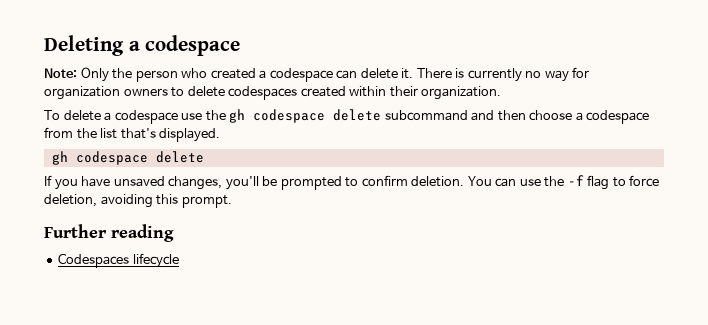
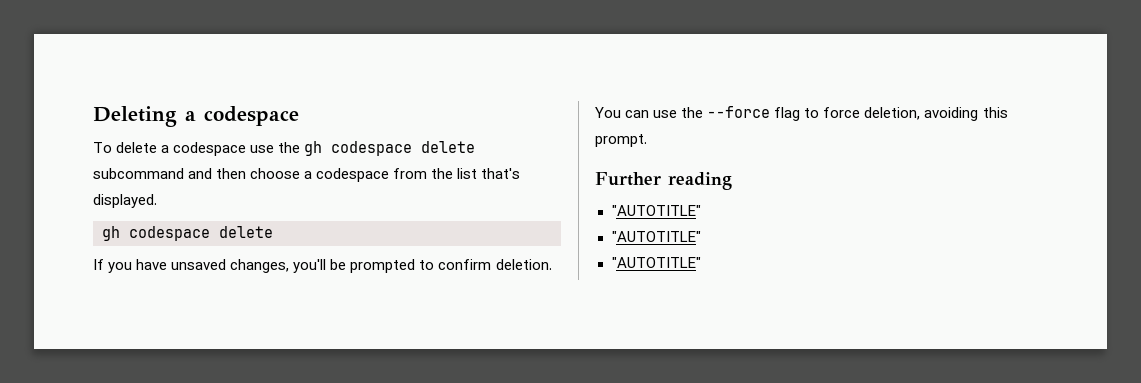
[44,67,590,82] [44,86,502,100] // Note: Only the person who created a codespace can delete it. There is currently no way for organization owners to delete codespaces created within their organization. -> (299, 116) none
[567,175,584,186] -f -> [707,106,771,118] --force
[58,253,179,268] Codespaces lifecycle -> [611,205,701,216] [611,231,701,242] [611,257,701,268] "AUTOTITLE" // "AUTOTITLE" // "AUTOTITLE"

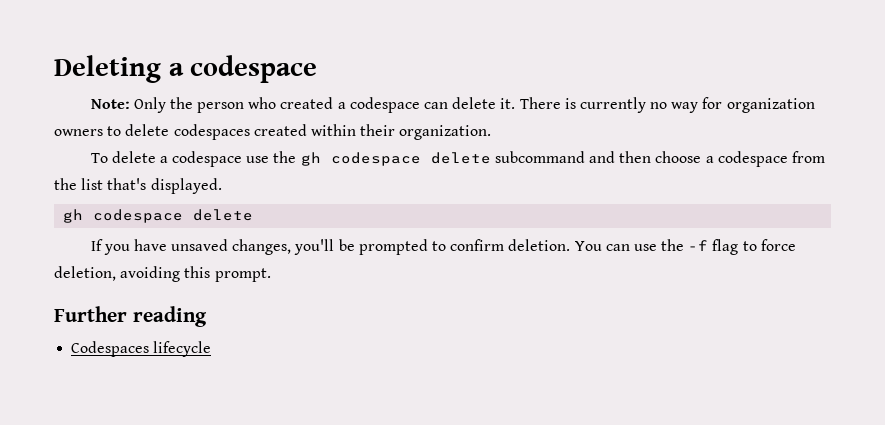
(299, 116) none -> [90,97,815,113] [54,124,492,140] // Note: Only the person who created a codespace can delete it. There is currently no way for organization owners to delete codespaces created within their organization.
[707,106,771,118] --force -> [688,240,709,251] -f
[611,205,701,216] [611,231,701,242] [611,257,701,268] "AUTOTITLE" // "AUTOTITLE" // "AUTOTITLE" -> [71,341,212,357] Codespaces lifecycle

